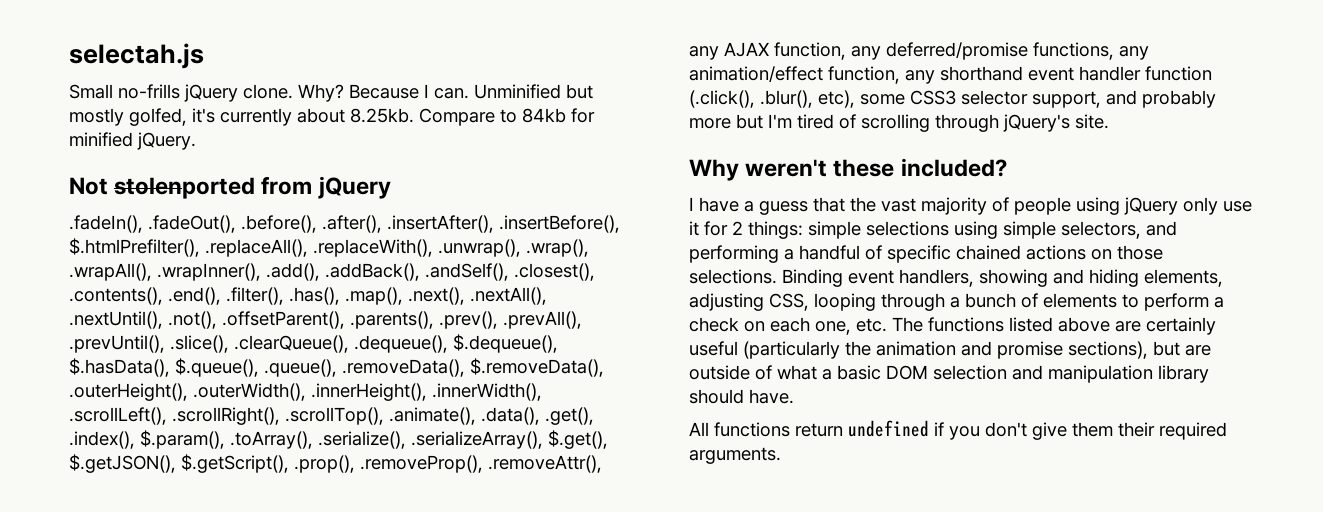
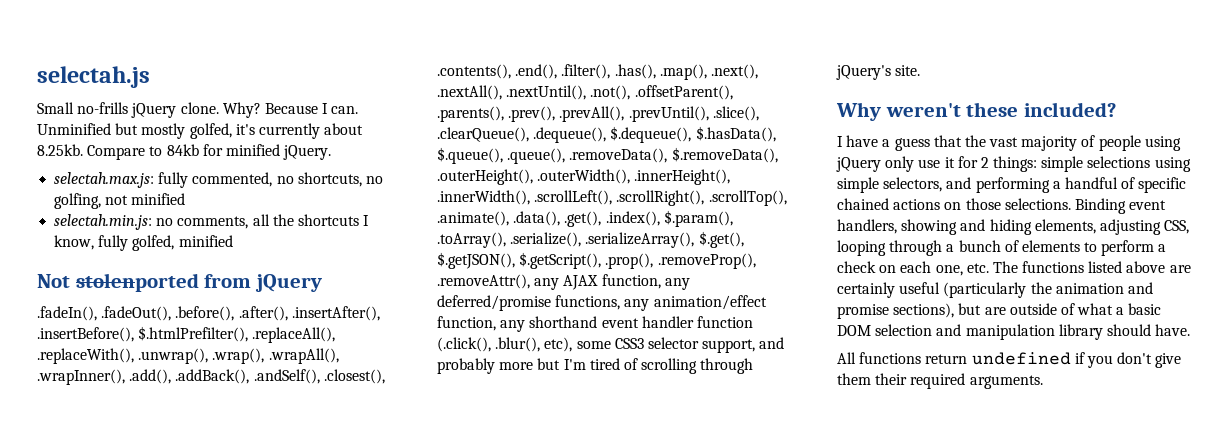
(196, 141) none -> [54,172,383,188] [54,193,186,209] [54,214,370,230] [54,235,233,251] // selectah.max.js: fully commented, no shortcuts, no golfing, not minified // selectah.min.js: no comments, all the shortcuts I know, fully golfed, minified

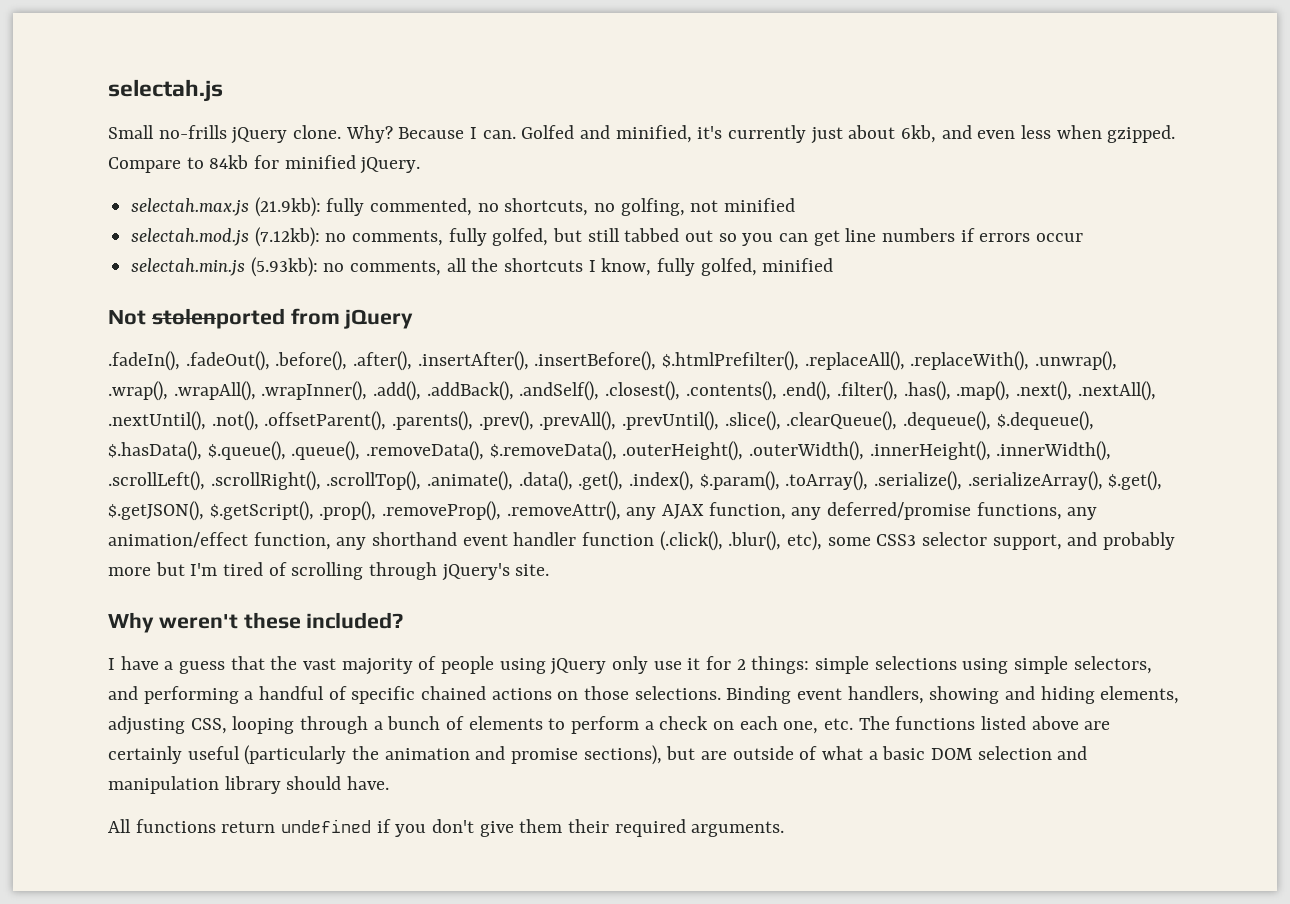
[37,123,364,139] [37,144,83,156] Unminified but mostly golfed, it's currently about 8.25kb. -> [521,125,1176,144] Golfed and minified, it's currently just about 6kb, and even less when gzipped.
[54,172,155,188] selectah.max.js: -> [131,197,321,217] selectah.max.js (21.9kb):
[54,214,153,230] selectah.min.js: -> [131,227,1084,247] [131,257,318,277] selectah.mod.js (7.12kb): no comments, fully golfed, but still tabbed out so you can get line numbers if errors occur // selectah.min.js (5.93kb):

